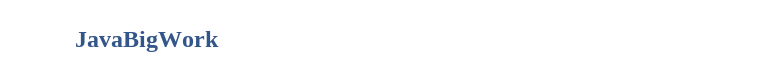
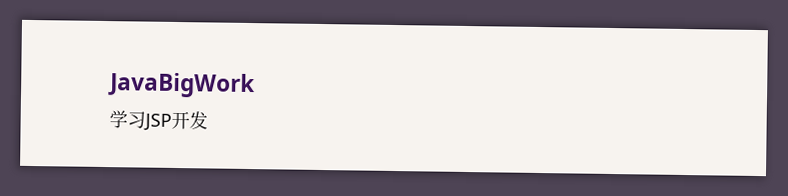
(219, 41) none -> [109,110,208,131] // 学习JSP开发

